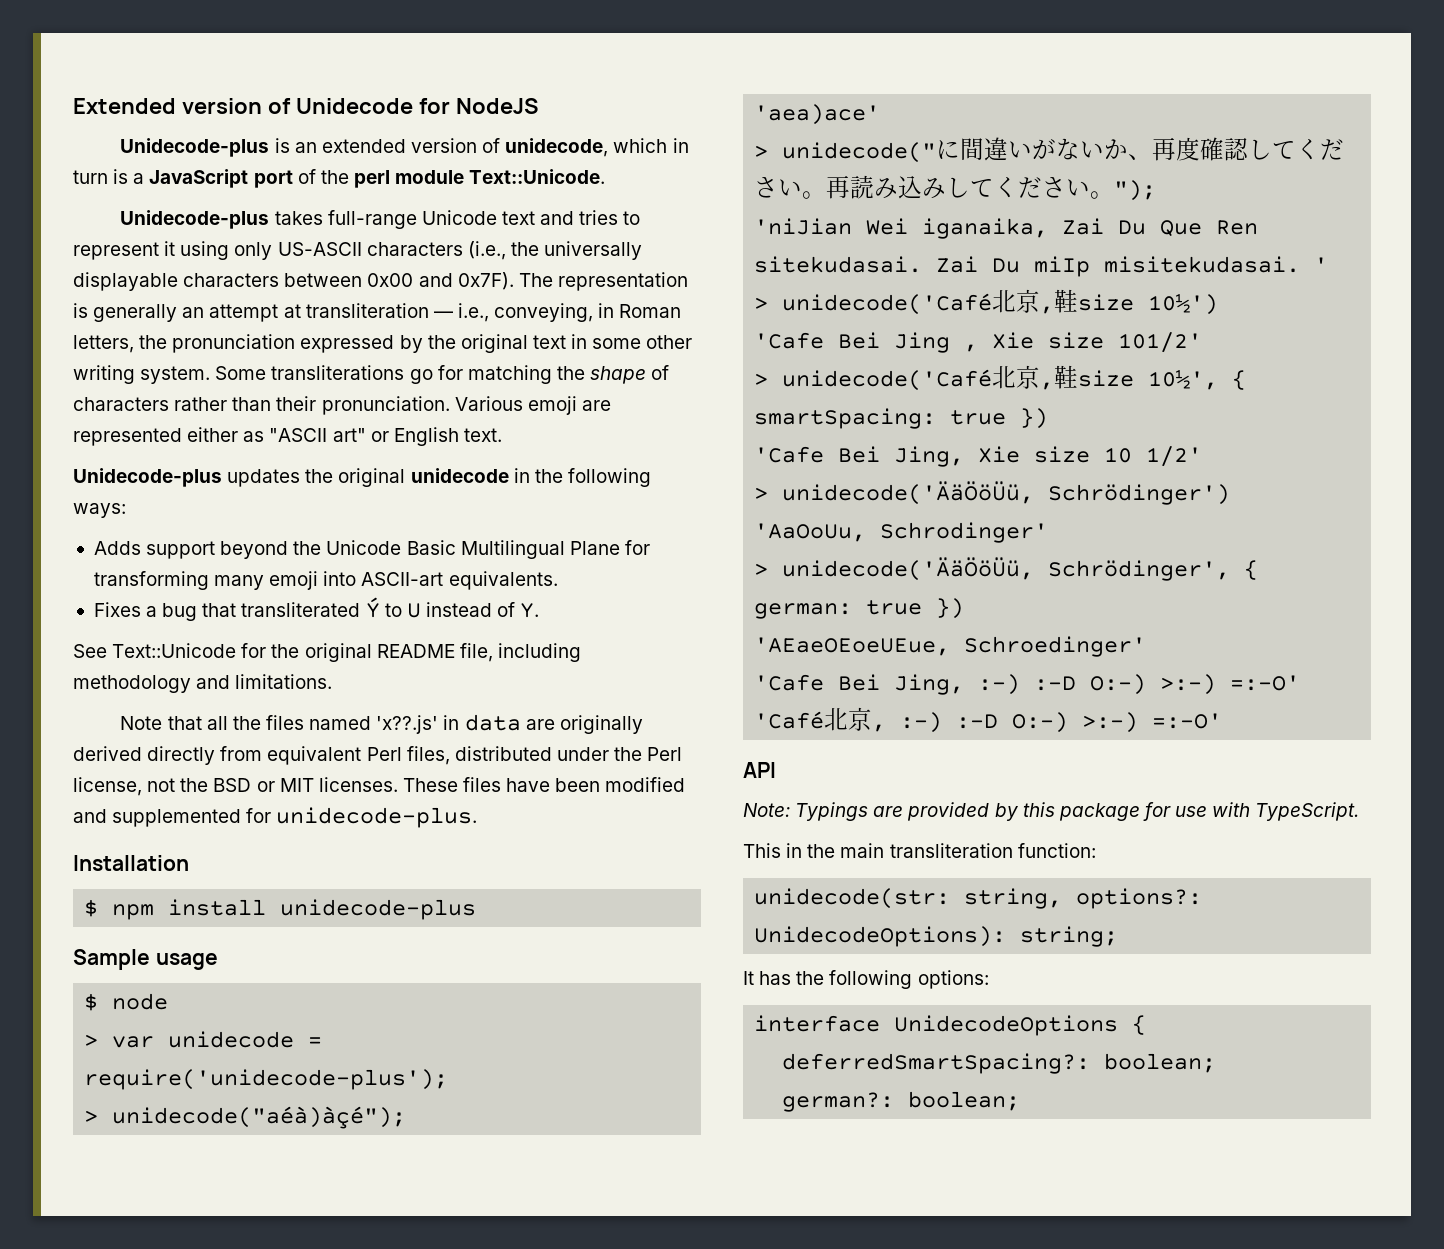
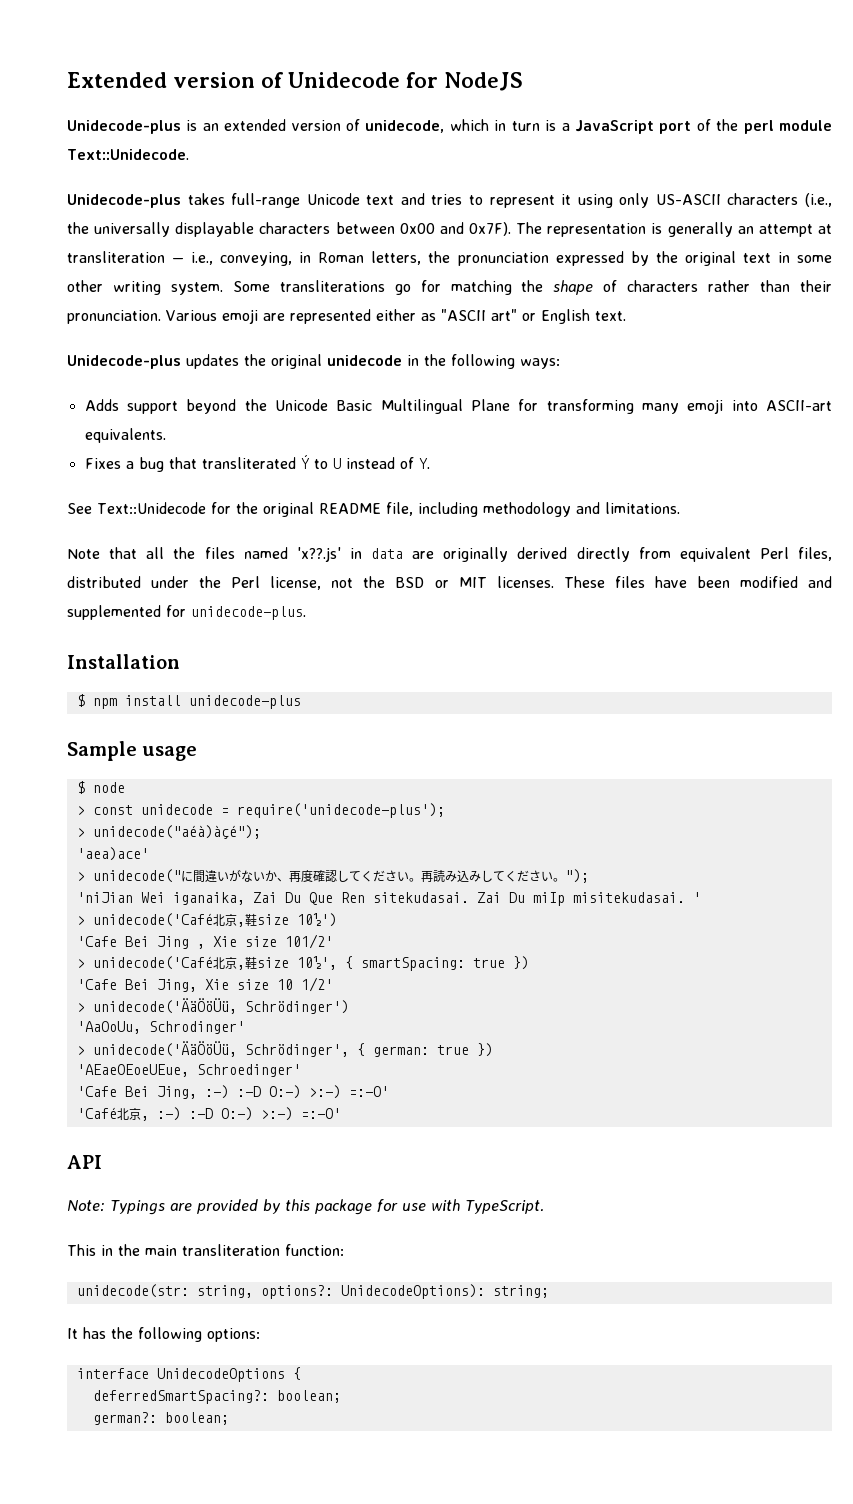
[469,169,606,184] Text::Unicode. -> [67,149,189,160] Text::Unidecode.
[112,643,237,658] Text::Unicode -> [97,502,206,514] Text::Unidecode
[112,1036,155,1048] var -> [92,805,133,815] const

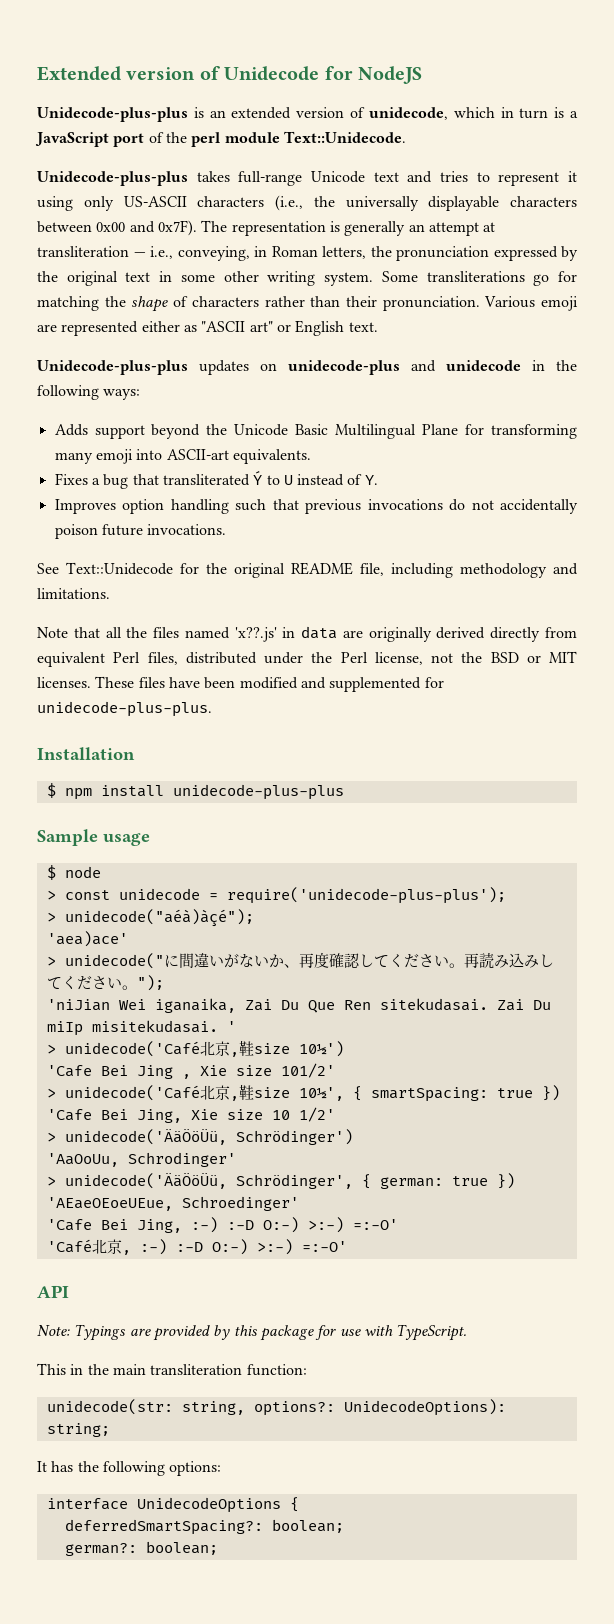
[67,120,181,134] Unidecode-plus -> [37,107,188,122] Unidecode-plus-plus
[67,194,181,208] Unidecode-plus -> [37,171,188,186] Unidecode-plus-plus
[67,354,322,369] Unidecode-plus updates the original -> [37,360,436,375] Unidecode-plus-plus updates on unidecode-plus and
(430, 463) none -> [54,499,578,514] [54,524,227,539] // Improves option handling such that previous invocations do not accidentally poison future invocations.
[191,606,306,620] unidecode-plus. -> [37,701,212,717] unidecode-plus-plus.
[188,695,301,709] unidecode-plus -> [172,784,344,800] unidecode-plus-plus
[236,803,445,818] require('unidecode-plus'); -> [226,887,506,904] require('unidecode-plus-plus');

